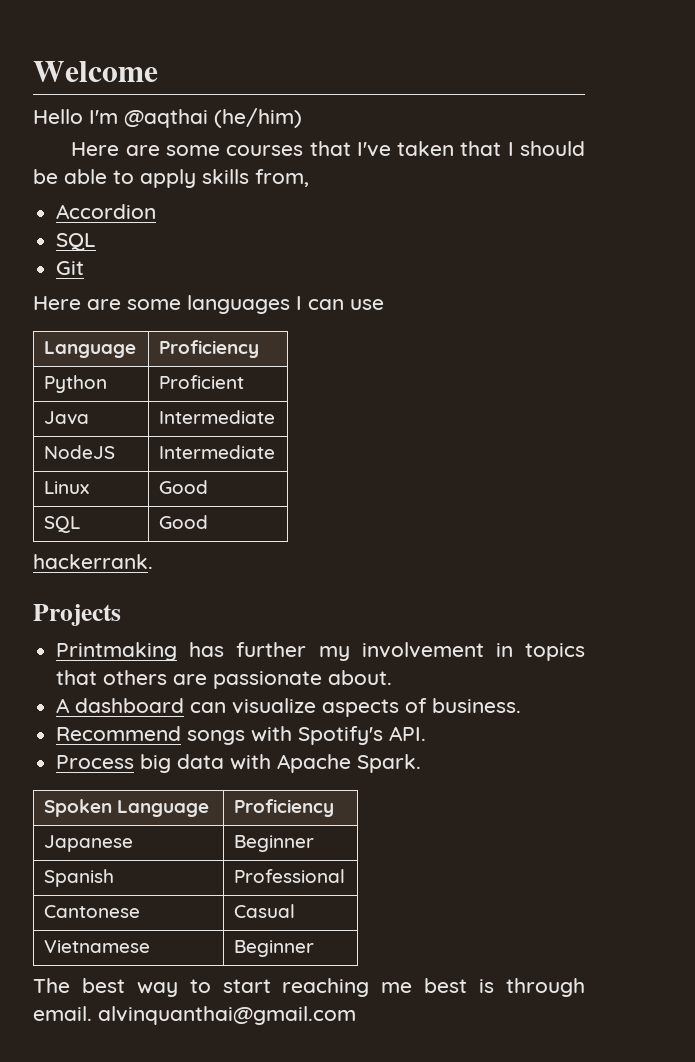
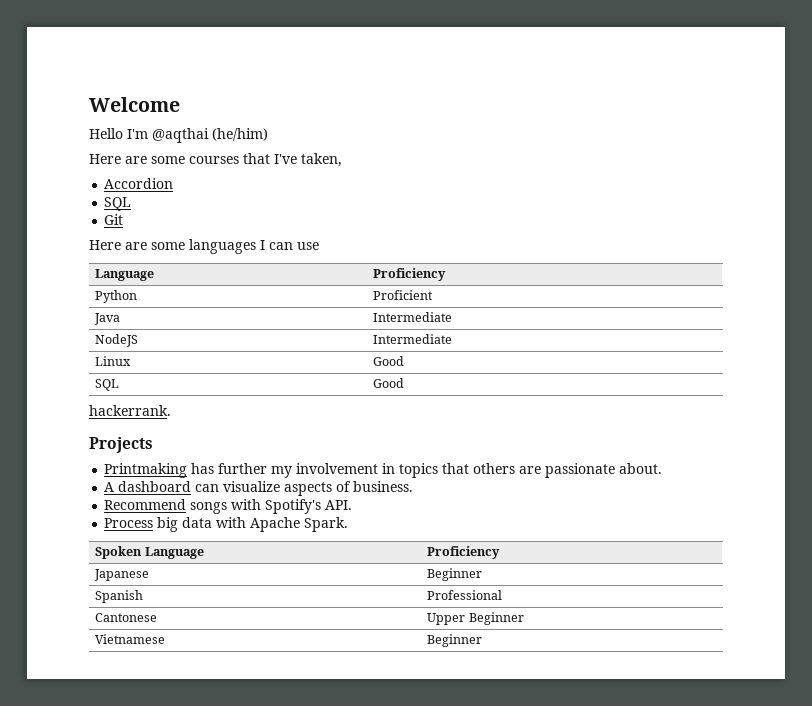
[397,141,585,156] [33,169,309,188] taken that I should be able to apply skills from, -> [301,153,342,167] taken,
[234,904,296,918] Casual -> [427,612,524,625] Upper Beginner
[33,978,586,997] [33,1006,356,1025] // The best way to start reaching me best is through email. alvinquanthai@gmail.com -> (483, 640) none

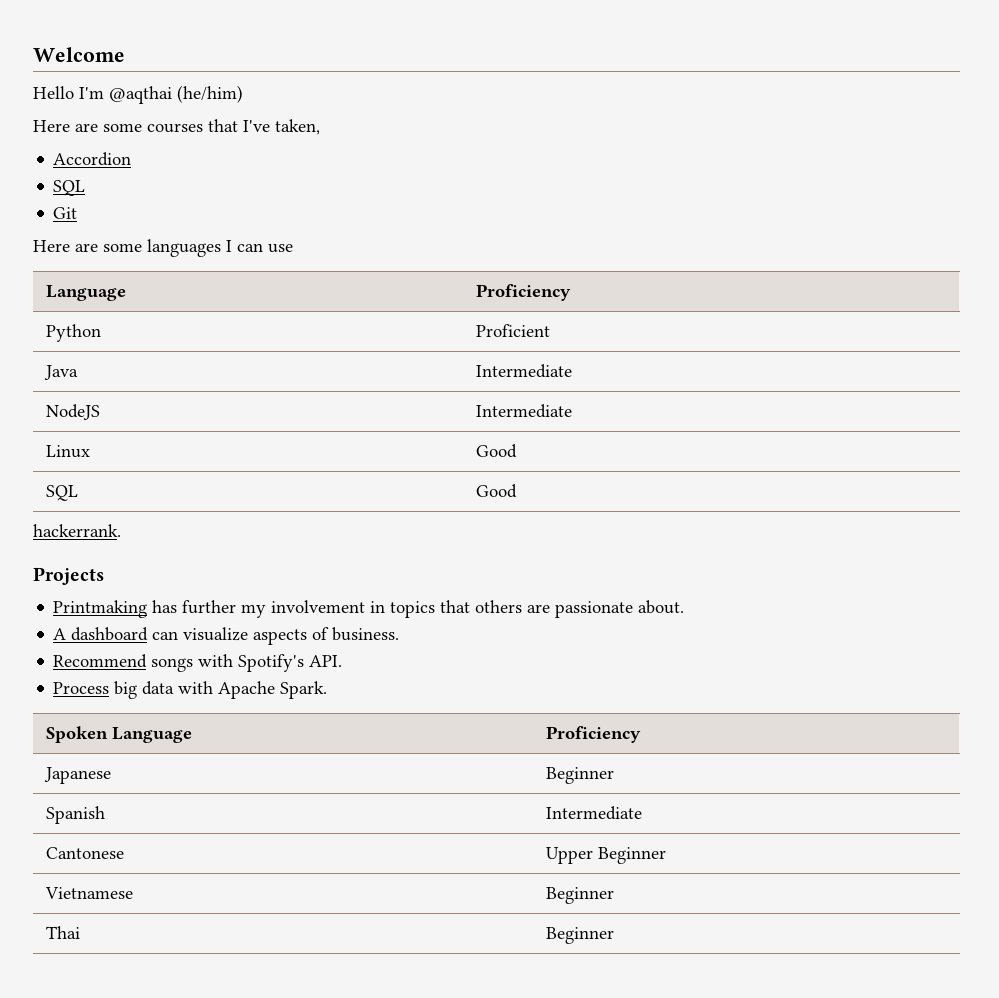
[427,590,503,600] Professional -> [545,806,642,820] Intermediate
(483, 640) none -> [45,926,80,939] [545,927,614,944] // Thai | Beginner

